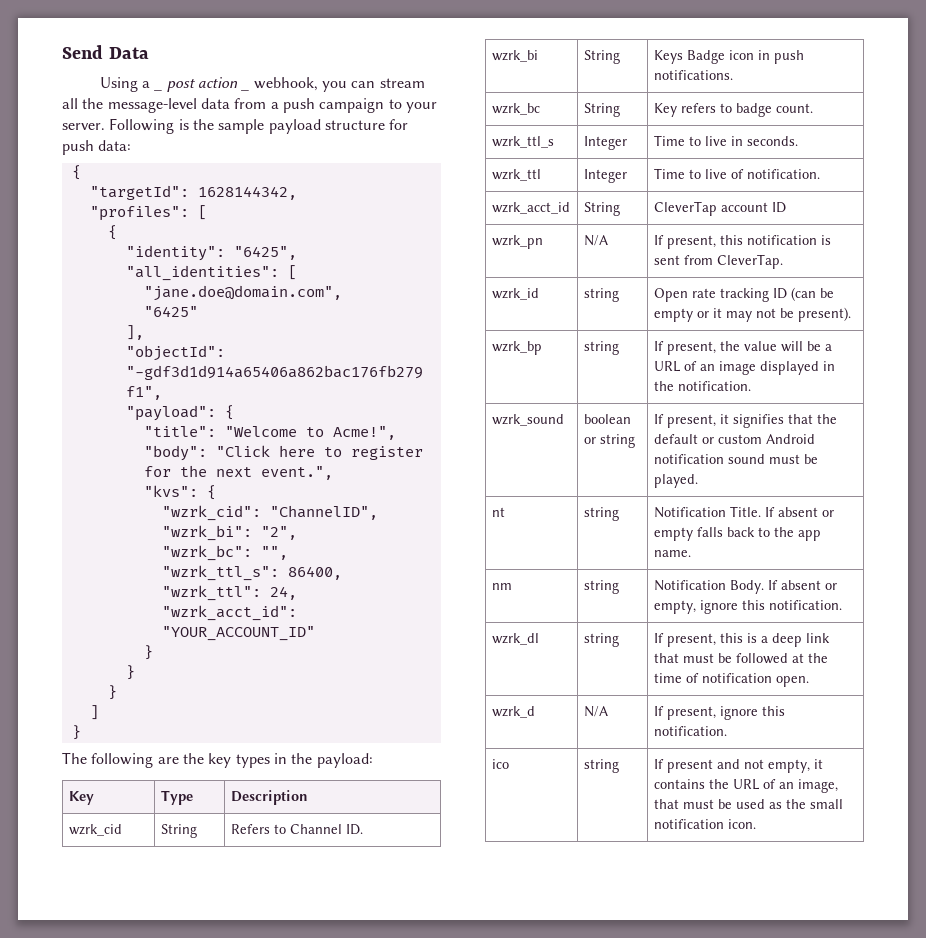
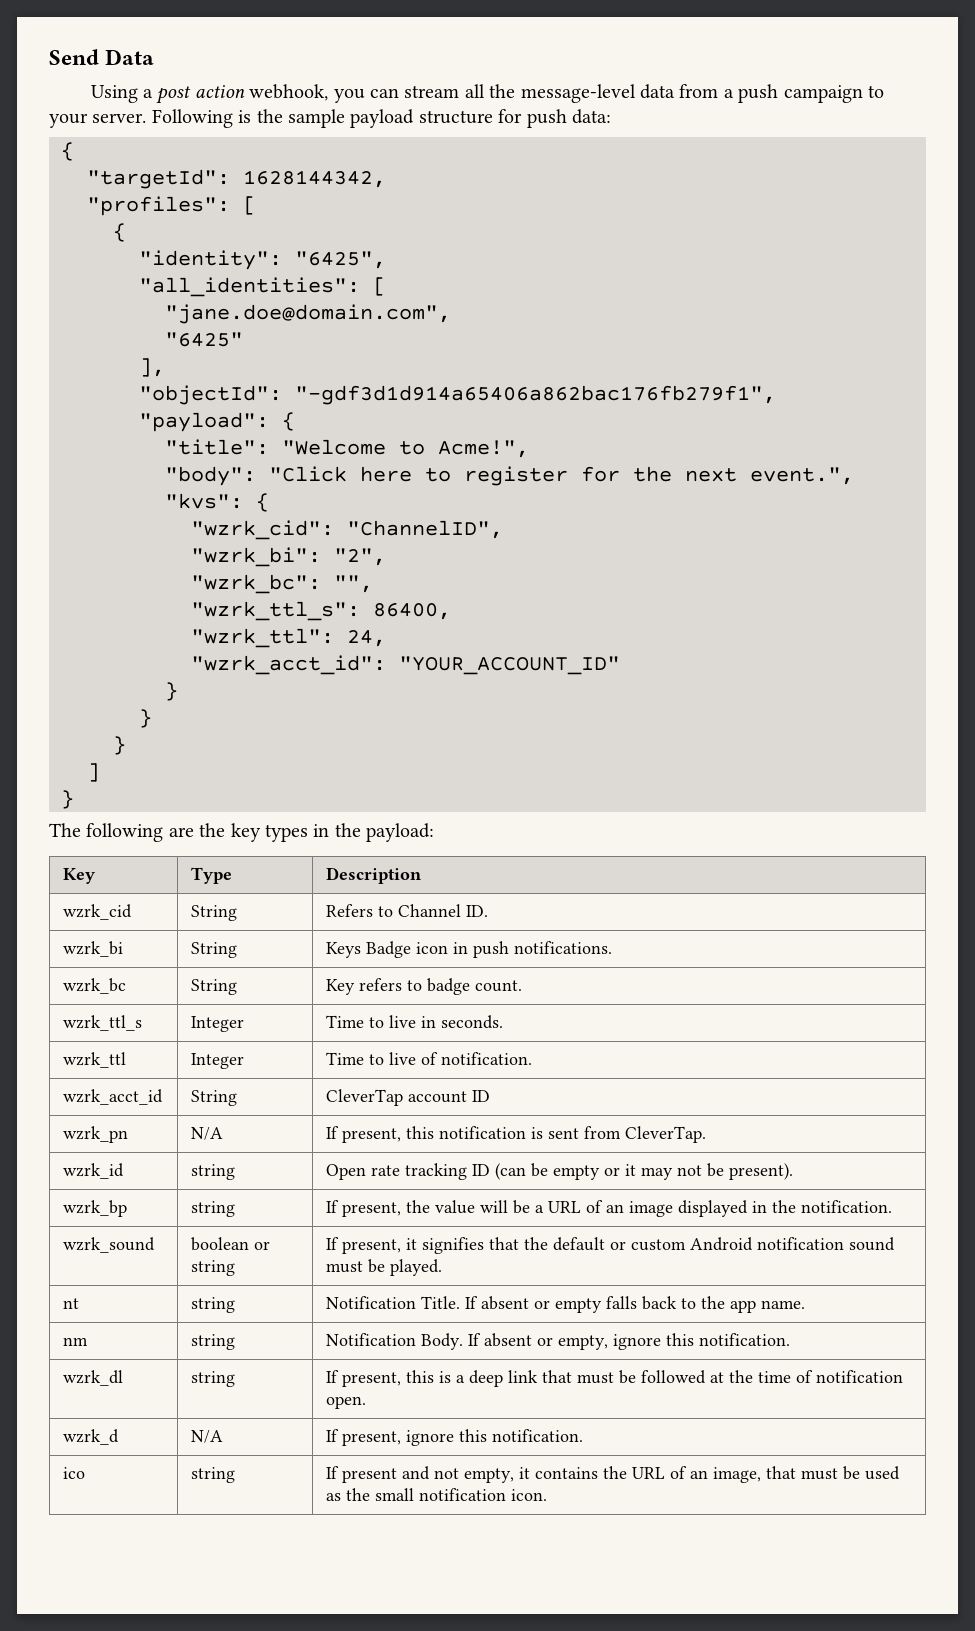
[154,88,163,91] _ -> (153, 93) none
[241,88,250,91] _ -> (245, 91) none

